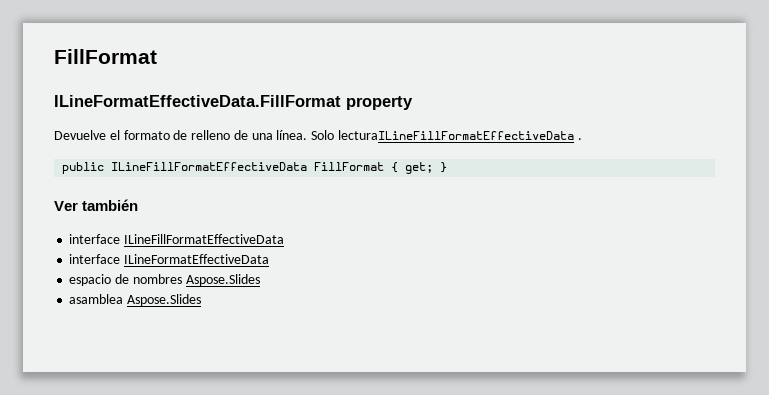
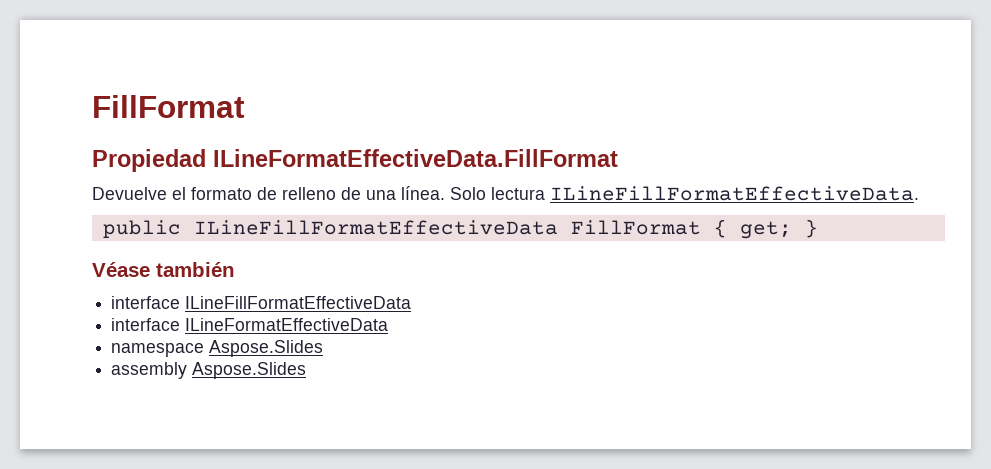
(157, 56) none -> [92,149,206,172] Propiedad
[346,96,413,110] property -> (618, 158) none
[338,130,582,140] lecturaILineFillFormatEffectiveData . -> [491,186,919,201] lectura ILineFillFormatEffectiveData.
[54,201,78,211] Ver -> [92,262,150,277] Véase
[69,274,182,286] espacio de nombres -> [111,343,205,357] namespace
[69,294,124,304] asamblea -> [111,362,188,379] assembly

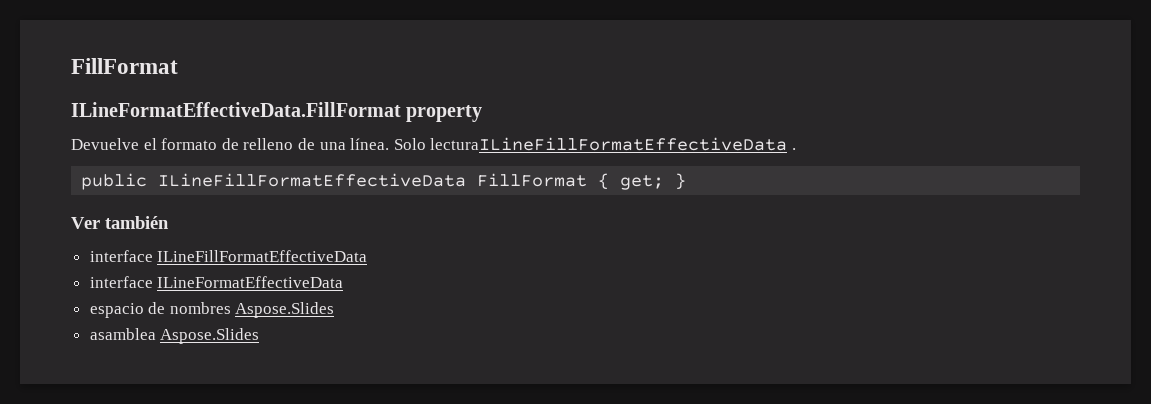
[92,149,206,172] Propiedad -> (178, 66) none
(618, 158) none -> [406,105,483,122] property
[491,186,919,201] lectura ILineFillFormatEffectiveData. -> [430,137,796,151] lecturaILineFillFormatEffectiveData .
[92,262,150,277] Véase -> [71,217,100,229] Ver
[111,343,205,357] namespace -> [89,302,231,318] espacio de nombres
[111,362,188,379] assembly -> [89,328,156,340] asamblea

